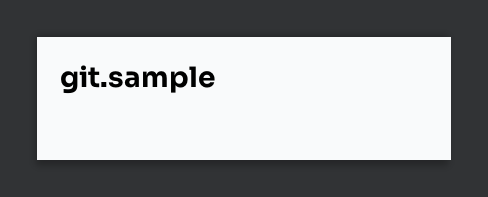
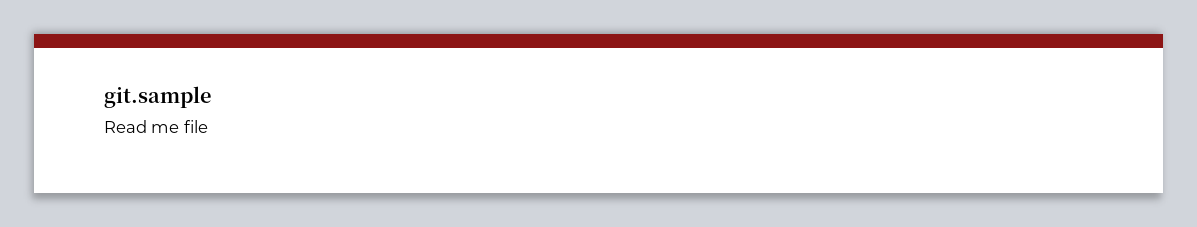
(215, 79) none -> [104,120,208,133] // Read me file

